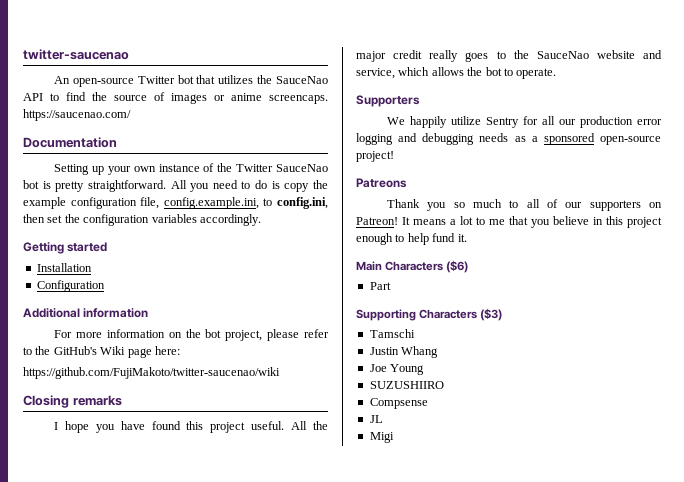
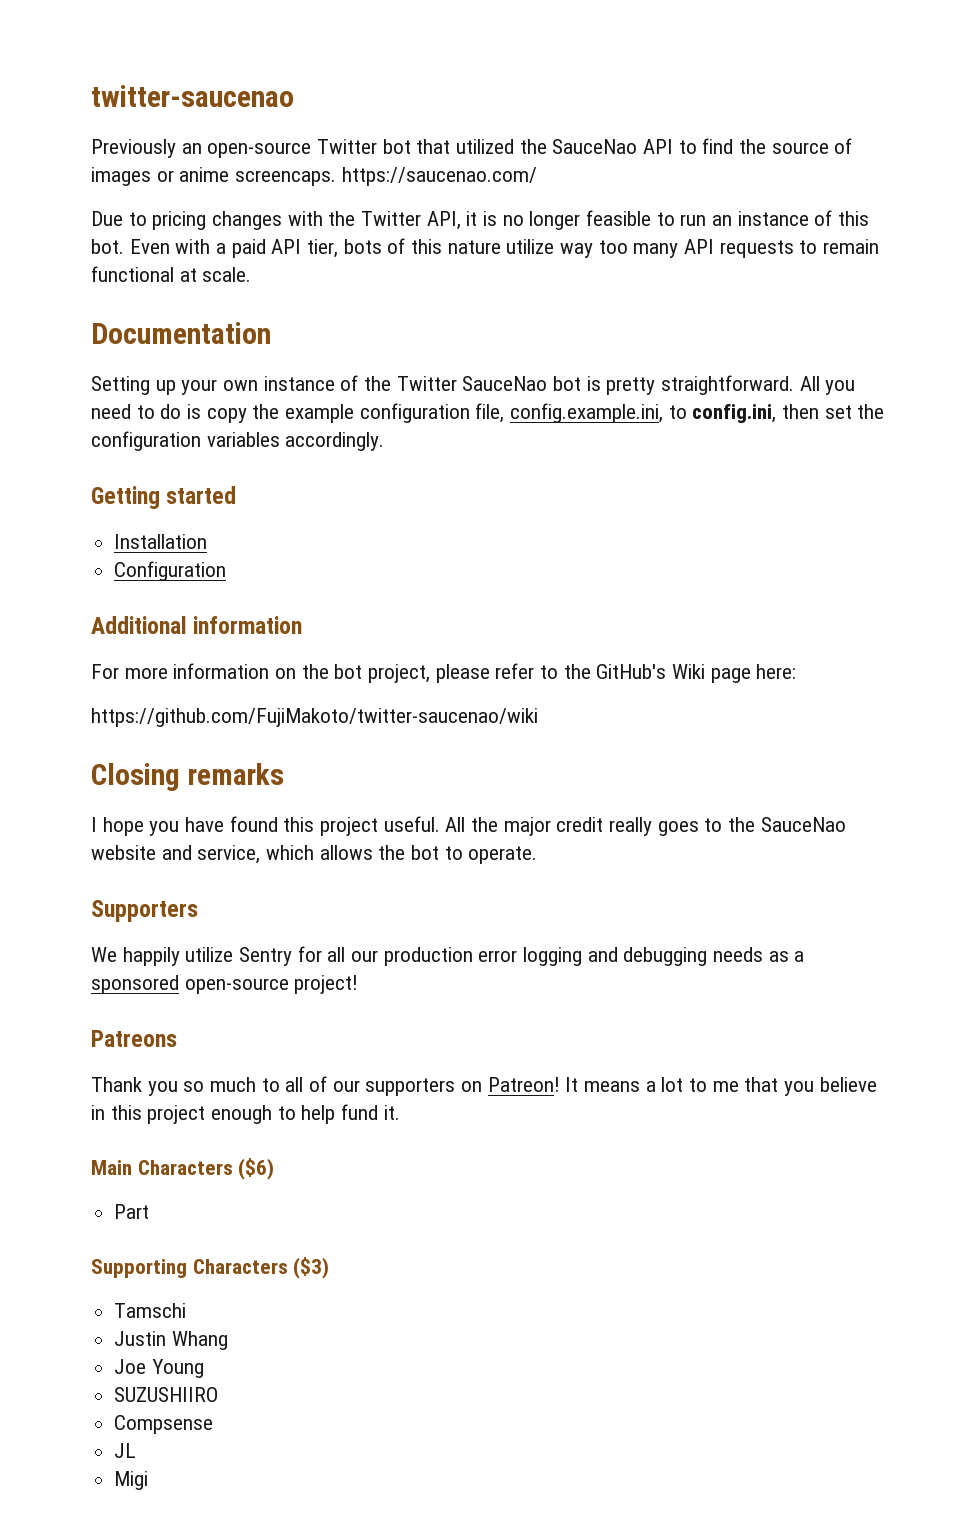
[54,76,71,84] An -> [91,139,202,158] Previously an
[218,75,254,84] utilizes -> [456,139,515,154] utilized
(131, 115) none -> [91,210,870,230] [91,238,880,258] [91,266,252,282] // Due to pricing changes with the Twitter API, it is no longer feasible to run an instance of this bot. Even with a paid API tier, bots of this nature utilize way too many API requests to remain functional at scale.

